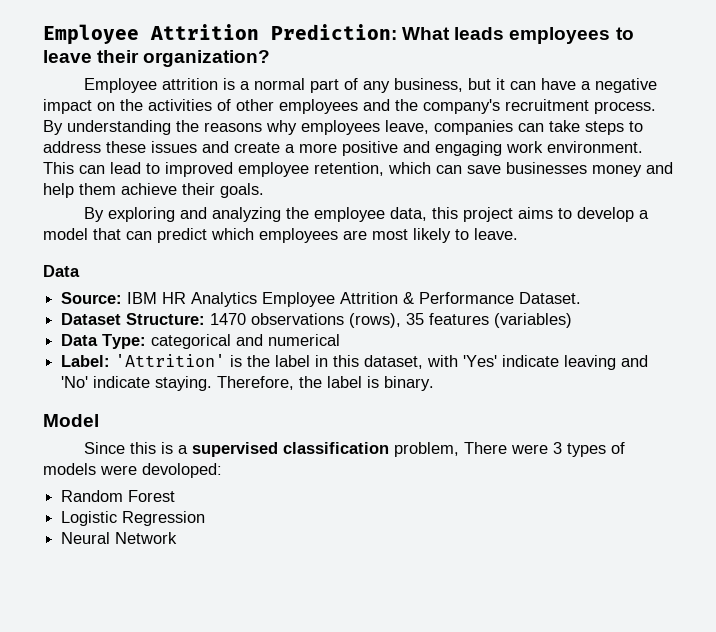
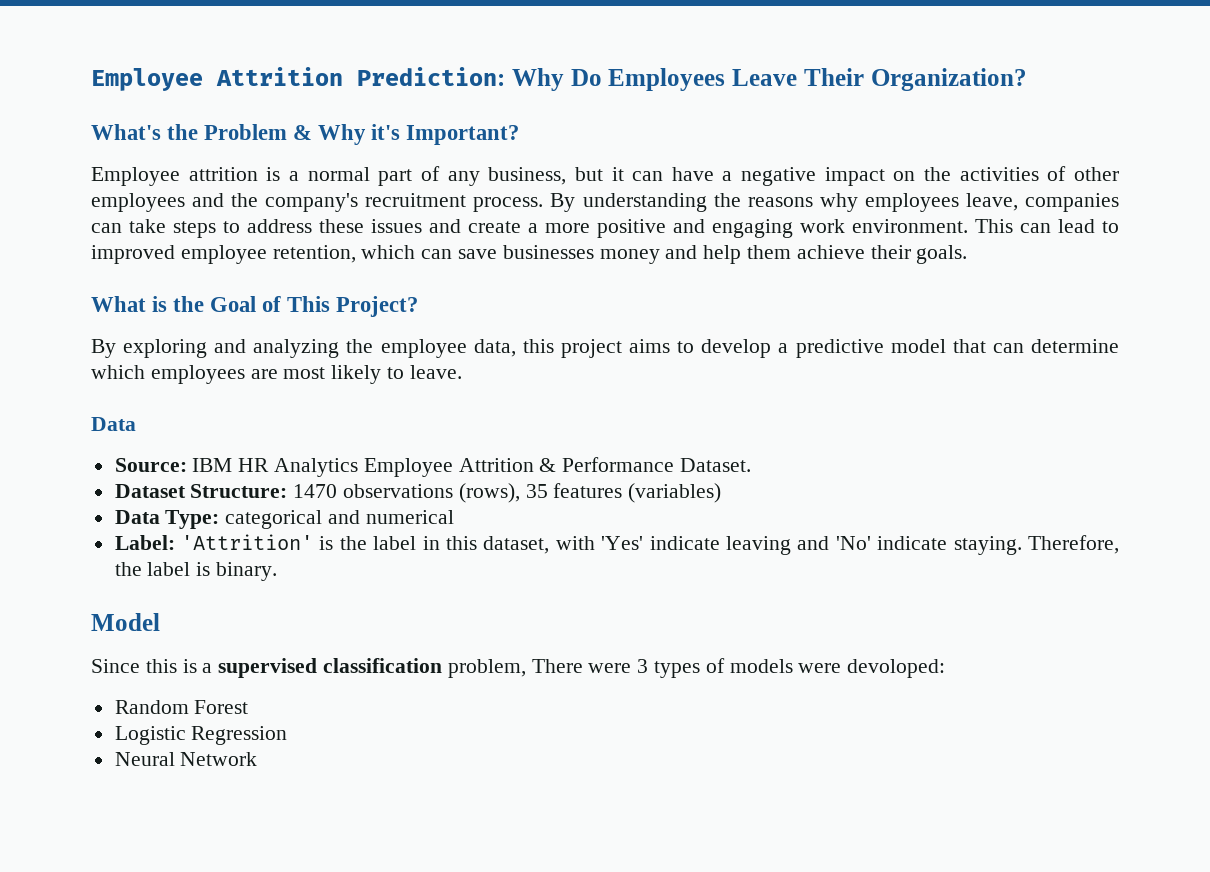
[402,27,634,44] [43,50,271,67] What leads employees to leave their organization? -> [511,68,1027,91] [91,124,520,145] Why Do Employees Leave Their Organization? // What's the Problem & Why it's Important?
(264, 190) none -> [91,296,419,317] // What is the Goal of This Project?
(650, 214) none -> [795,339,884,358] predictive
[157,228,207,243] predict -> [1031,339,1119,353] determine

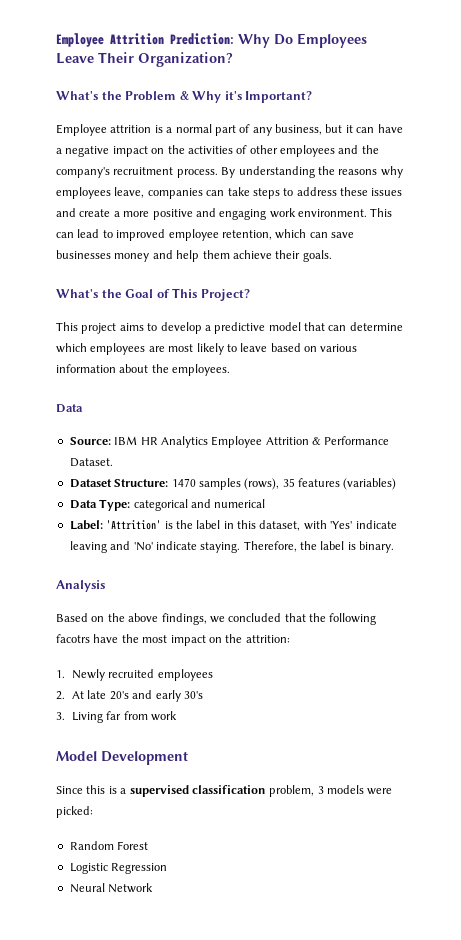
[91,296,168,312] What is -> [56,289,98,298] What's
[91,339,554,358] By exploring and analyzing the employee data, this -> [56,322,78,331] This
[409,365,462,379] leave. -> [240,343,358,352] [56,364,231,376] leave based on various information about the employees.
[343,484,454,498] observations -> [198,478,241,490] samples
(278, 571) none -> [56,580,105,592] [56,613,377,625] [56,634,290,646] [56,669,213,681] [56,690,203,702] [56,711,178,723] // Analysis // Based on the above findings, we concluded that the following facotrs have the most impact on the attrition: // 1. Newly recruited employees // 2. At late 20's and early 30's // 3. Living far from work
(160, 622) none -> [101,751,188,765] Development
[531,658,725,678] There were 3 types of -> [317,786,324,794] 3
[847,659,946,678] devoloped: -> [56,806,93,818] picked:

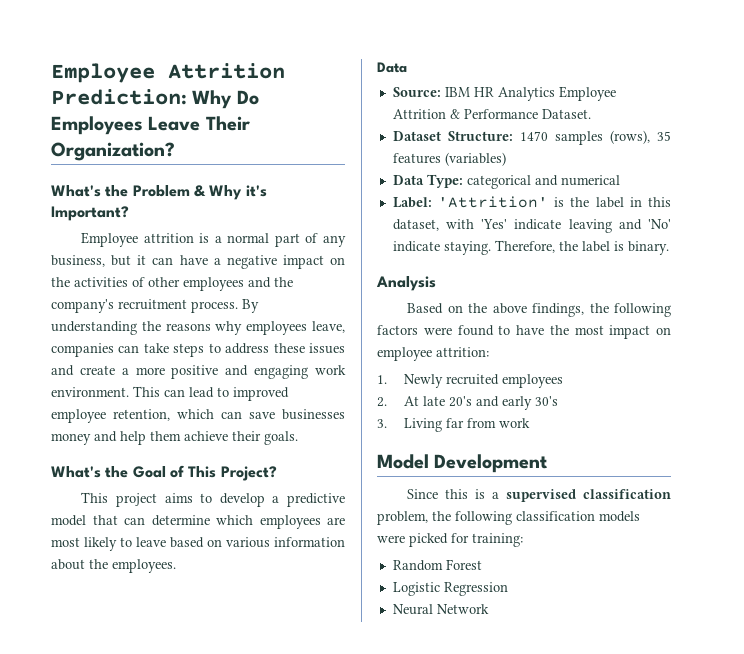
[209,613,377,625] [56,634,90,643] we concluded that the following facotrs -> [589,303,671,317] [377,325,511,336] the following factors were found to
[225,634,243,643] the -> [377,347,432,361] employee
[317,785,393,795] [56,806,93,818] 3 models were picked: -> [432,511,640,525] [377,533,523,547] the following classification models were picked for training:

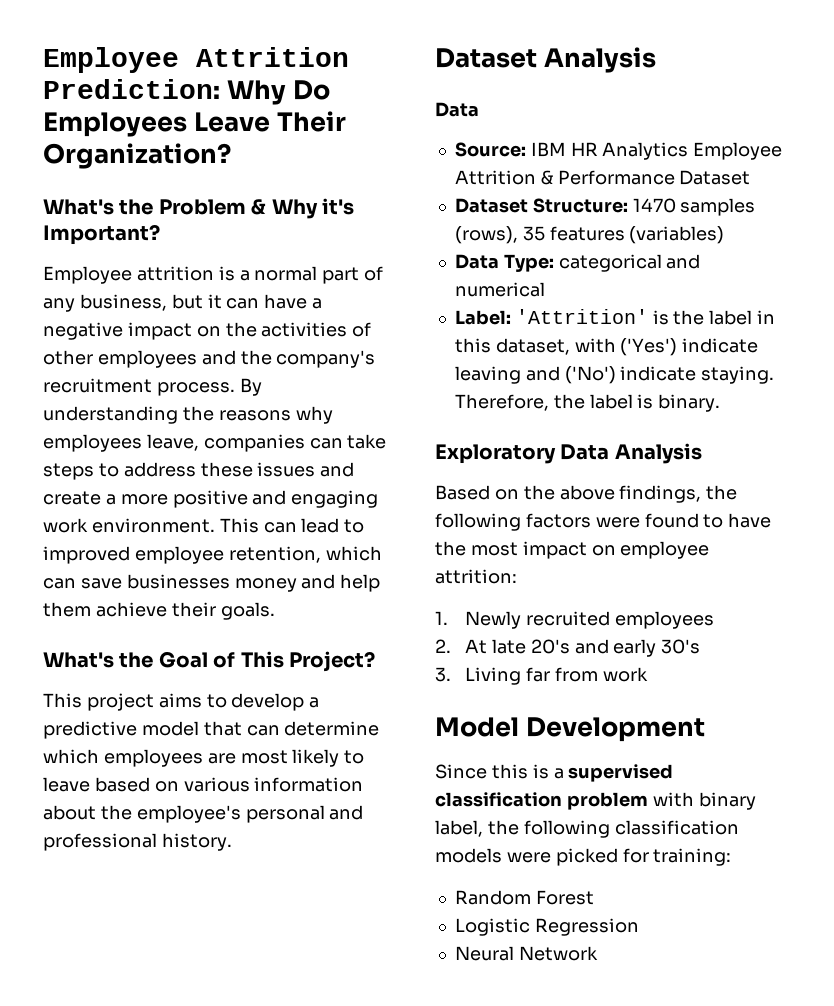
[112,559,176,573] employees. -> [136,805,364,823] [43,833,232,851] [435,47,656,73] employee's personal and professional history. // Dataset Analysis
[541,109,591,119] Dataset. -> [679,170,751,185] Dataset
[481,219,508,229] 'Yes' -> [620,338,678,356] ('Yes')
[648,219,671,229] 'No' -> [564,366,616,384] ('No')
(669, 248) none -> [435,444,610,464] Exploratory Data
[377,511,428,525] problem, -> [566,792,756,810] [435,820,483,837] problem with binary label,

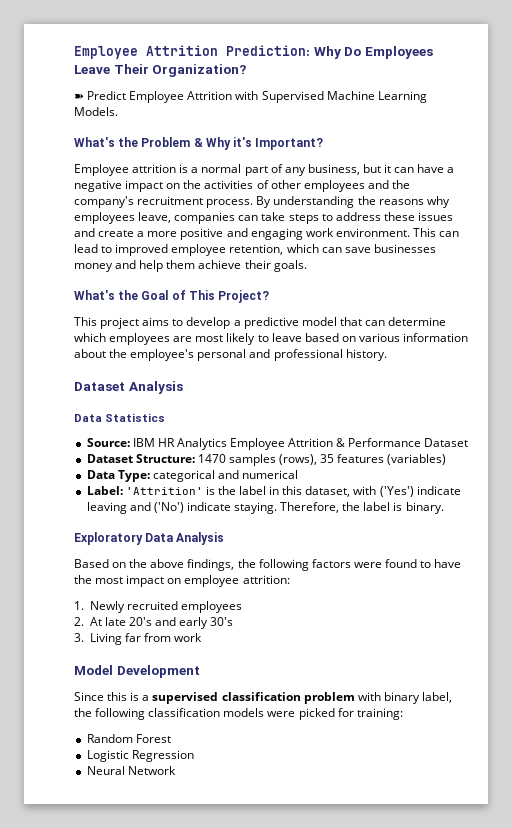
(231, 156) none -> [74,91,427,103] [74,107,118,116] // ➽ Predict Employee Attrition with Supervised Machine Learning Models.
(479, 109) none -> [105,413,166,422] Statistics

